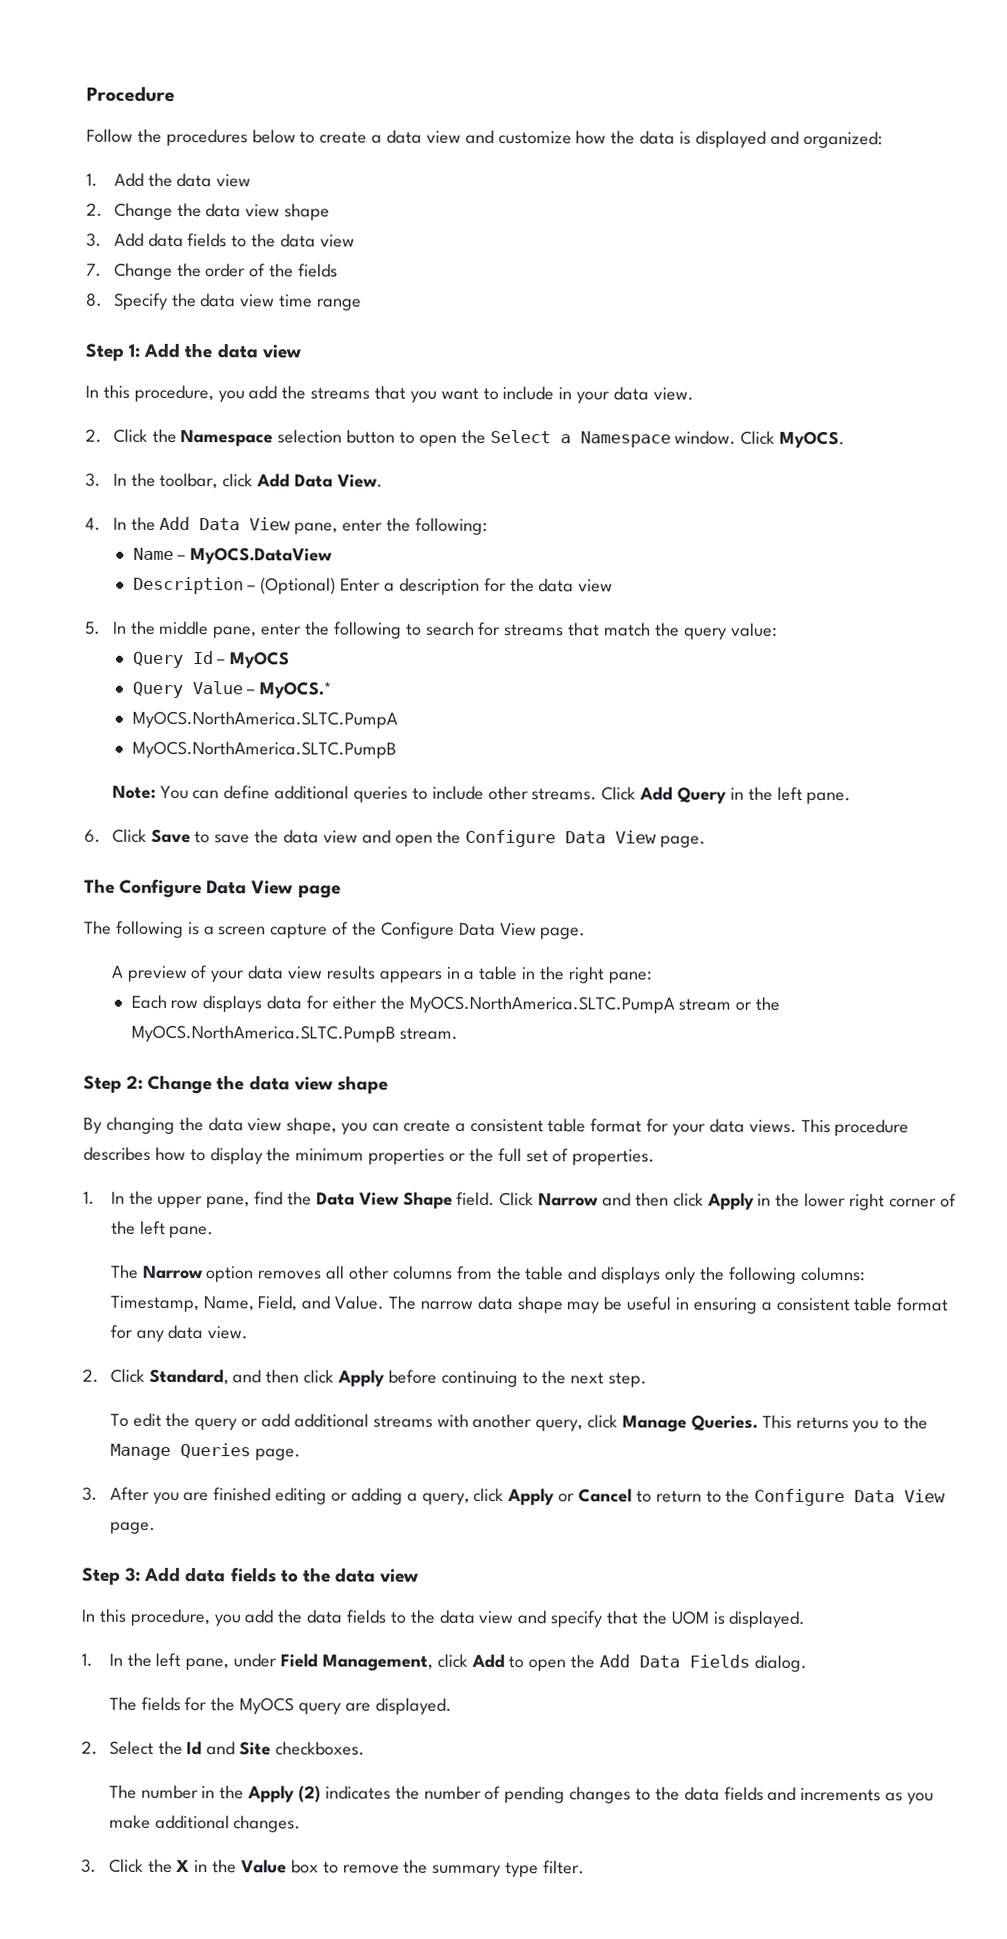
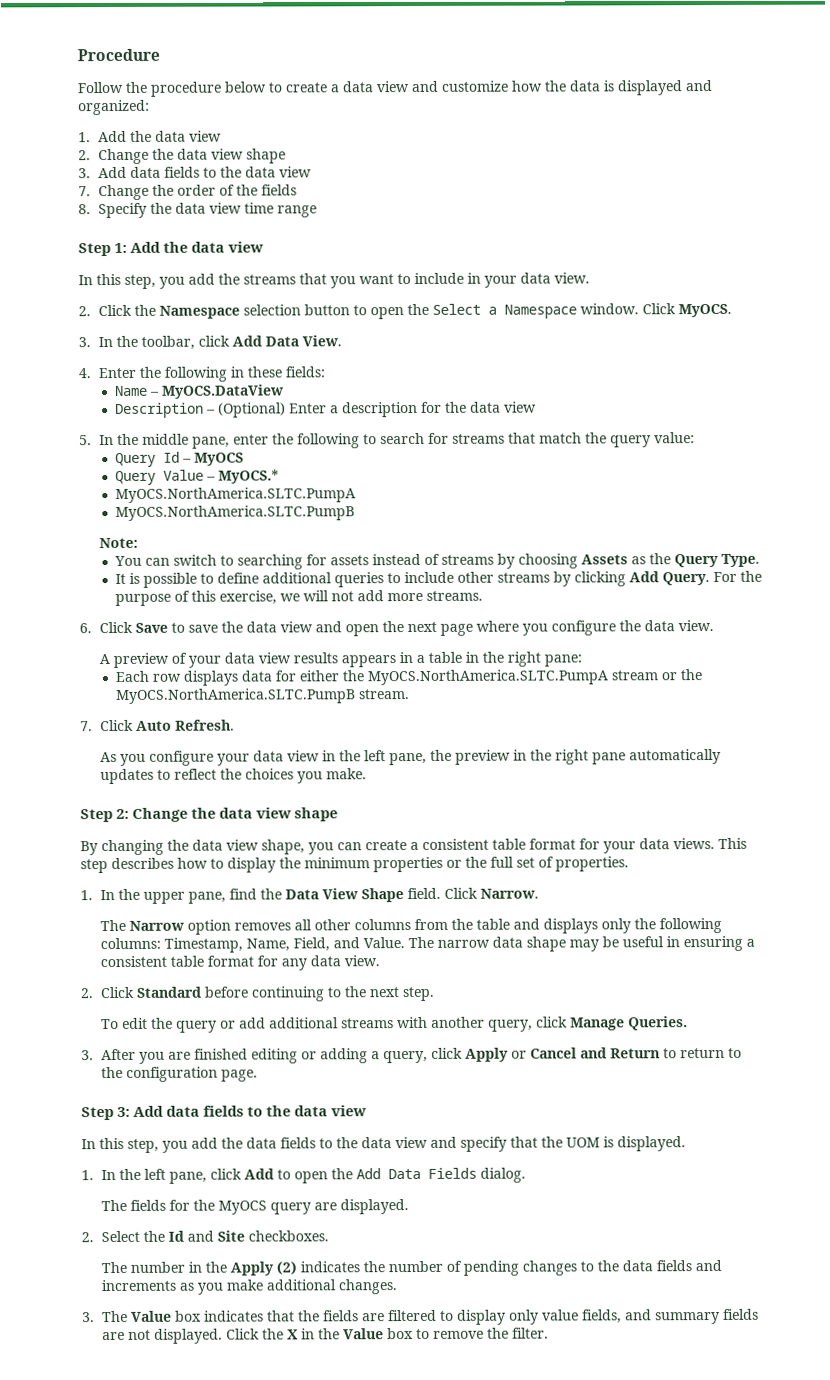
[165,128,248,147] procedures -> [150,81,222,97] procedure
[133,384,214,403] procedure, -> [124,274,156,289] step,
[112,516,488,535] In the Add Data View pane, enter the following: -> [98,366,326,382] Enter the following in these fields:
(156, 792) none -> (139, 543) //
(220, 795) none -> [172,553,760,570] [114,572,214,588] switch to searching for assets instead of streams by choosing Assets as the Query Type. // It is possible to
[531,786,852,805] streams. Click Add Query in the left pane. -> [496,570,762,587] [114,590,483,606] streams by clicking Add Query. For the purpose of this exercise, we will not add more streams.
[465,829,707,848] [84,878,341,899] [84,920,587,940] Configure Data View page. // The Configure Data View page // The following is a screen capture of the Configure Data View page. -> [407,620,715,636] next page where you configure the data view.
(459, 1033) none -> [80,719,236,732] [100,748,722,766] [100,768,368,785] // 7. Click Auto Refresh. // As you configure your data view in the left pane, the preview in the right pane automatically updates to reflect the choices you make.
[834,1119,910,1137] procedure -> [80,859,108,874] step
[538,1192,957,1211] [110,1220,215,1239] Narrow and then click Apply in the lower right corner of the left pane. -> [480,888,540,899] Narrow.
[148,1368,386,1387] Standard, and then click Apply -> [136,986,203,998] Standard
[761,1414,929,1433] [109,1442,301,1461] This returns you to the Manage Queries page. -> (689, 1023) none
(633, 1495) none -> [580,1047,661,1059] and Return
[754,1488,947,1507] Configure Data View -> [126,1066,219,1082] configuration
[129,1608,210,1627] procedure, -> [127,1138,159,1153] step,
[233,1653,433,1671] under Field Management, -> (208, 1177) none
(97, 1865) none -> [102,1308,760,1325] [102,1328,224,1344] The Value box indicates that the fields are filtered to display only value fields, and summary fields are not displayed.
[432,1862,540,1878] summary type -> (510, 1333) none

